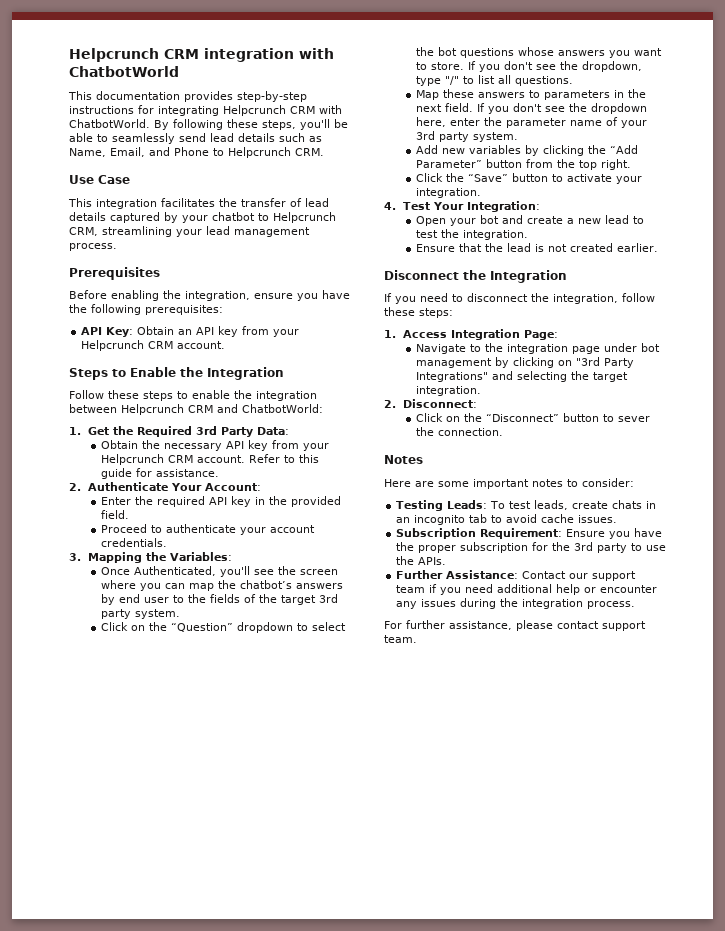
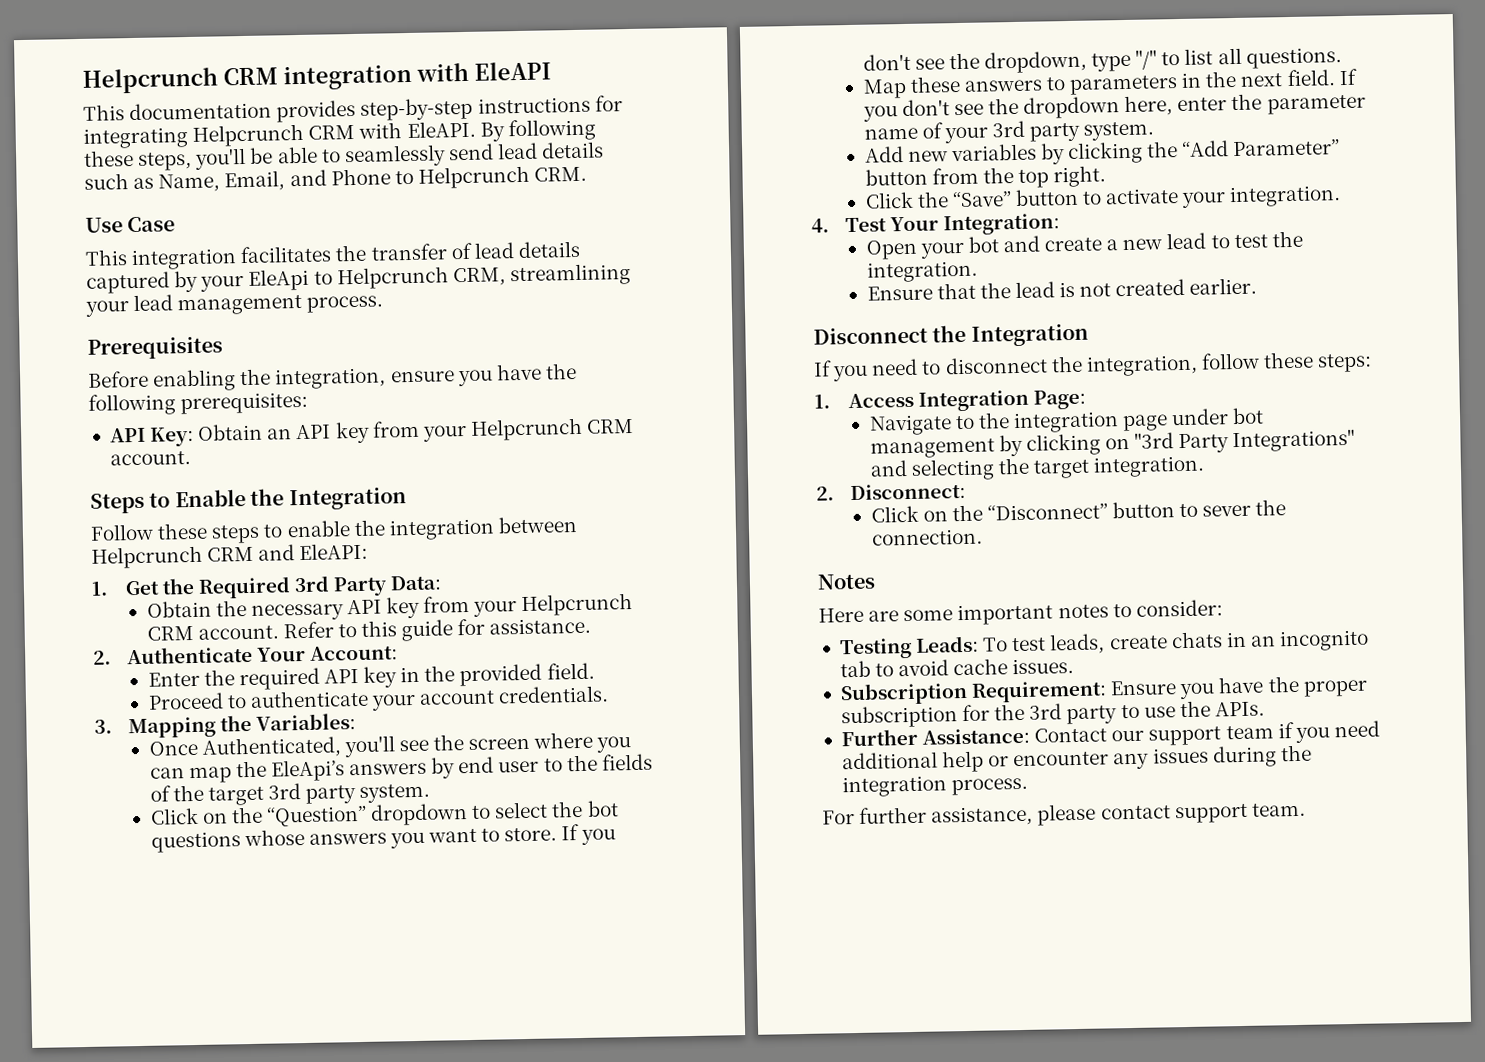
[69,66,179,77] ChatbotWorld -> [474,61,551,81] EleAPI
[69,119,150,128] ChatbotWorld. -> [406,120,476,139] EleAPI.
[212,212,255,221] chatbot -> [248,268,310,291] EleApi
[242,404,323,413] ChatbotWorld: -> [299,542,369,561] EleAPI:
[239,580,292,589] chatbot’s -> [270,759,345,782] EleApi’s

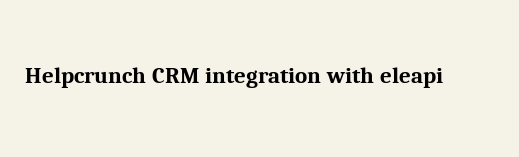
[474,61,551,81] [83,95,623,123] [83,118,596,149] [83,141,605,171] [84,165,588,193] [85,216,176,233] [85,240,580,271] [86,262,631,294] [85,294,384,317] [87,336,223,360] [88,362,577,392] [88,391,309,416] [109,417,635,447] [109,451,191,466] [90,487,407,514] [90,516,577,544] [91,542,369,569] [91,575,443,599] [146,592,634,621] [146,617,592,642] [93,645,398,665] [147,662,595,691] [147,685,610,711] [94,713,356,739] [148,731,632,759] [149,753,653,784] [149,783,431,806] [149,800,619,827] [150,824,616,853] [862,47,1342,74] [862,68,1358,99] [862,93,1366,122] [863,120,1155,144] [864,139,1341,165] [864,165,1107,188] [864,185,1342,209] [811,213,1060,236] [865,230,1303,260] [866,260,978,283] [866,277,1258,301] [813,323,1089,347] [813,351,1373,382] [814,389,1086,412] [868,407,1265,436] [869,428,1356,459] [869,455,1206,481] [816,482,966,501] [870,499,1287,523] [871,528,983,546] [817,573,876,590] [818,599,1223,626] [838,629,1370,660] [839,657,1075,678] [839,675,1368,706] [840,700,1265,729] [840,720,1380,747] [841,744,1312,773] [841,775,1029,798] [822,802,1306,827] EleAPI // This documentation provides step-by-step instructions for integrating Helpcrunch CRM with EleAPI. By following these steps, you'll be able to seamlessly send lead details such as Name, Email, and Phone to Helpcrunch CRM. // Use Case // This integration facilitates the transfer of lead details captured by your EleApi to Helpcrunch CRM, streamlining your lead management process. // Prerequisites // Before enabling the integration, ensure you have the following prerequisites: // API Key: Obtain an API key from your Helpcrunch CRM account. // Steps to Enable the Integration // Follow these steps to enable the integration between Helpcrunch CRM and EleAPI: // 1. Get the Required 3rd Party Data: // Obtain the necessary API key from your Helpcrunch CRM account. Refer to this guide for assistance. // 2. Authenticate Your Account: // Enter the required API key in the provided field. // Proceed to authenticate your account credentials. // 3. Mapping the Variables: // Once Authenticated, you'll see the screen where you can map the EleApi’s answers by end user to the fields of the target 3rd party system. // Click on the “Question” dropdown to select the bot questions whose answers you want to store. If you don't see the dropdown, type "/" to list all questions. // Map these answers to parameters in the next field. If you don't see the dropdown here, enter the parameter name of your 3rd party system. // Add new variables by clicking the “Add Parameter” button from the top right. // Click the “Save” button to activate your integration. // 4. Test Your Integration: // Open your bot and create a new lead to test the integration. // Ensure that the lead is not created earlier. // Disconnect the Integration // If you need to disconnect the integration, follow these steps: // 1. Access Integration Page: // Navigate to the integration page under bot management by clicking on "3rd Party Integrations" and selecting the target integration. // 2. Disconnect: // Click on the “Disconnect” button to sever the connection. // Notes // Here are some important notes to consider: // Testing Leads: To test leads, create chats in an incognito tab to avoid cache issues. // Subscription Requirement: Ensure you have the proper subscription for the 3rd party to use the APIs. // Further Assistance: Contact our support team if you need additional help or encounter any issues during the integration process. // For further assistance, please contact support team. -> [380,67,444,88] eleapi

